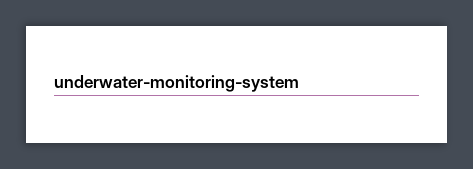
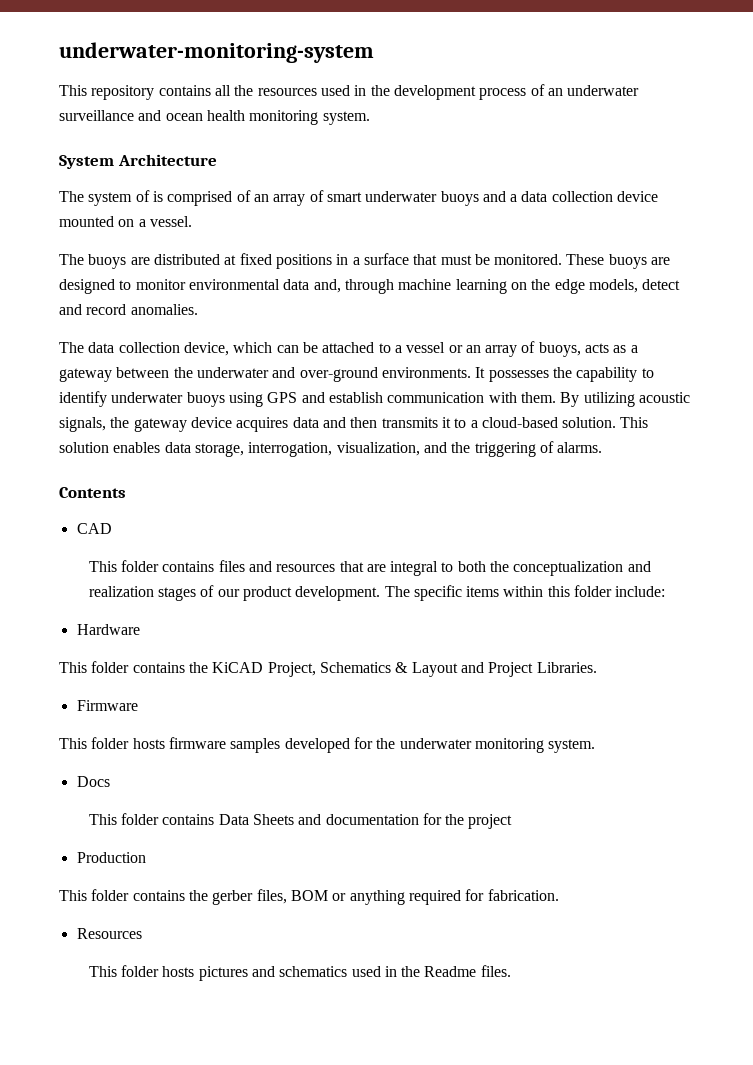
(299, 83) none -> [59,84,640,100] [59,110,370,125] [59,154,217,169] [59,190,659,206] [59,216,192,227] [59,253,671,269] [59,279,681,294] [59,304,198,315] [59,341,638,357] [59,367,654,382] [59,391,690,407] [59,417,649,432] [59,441,603,457] [59,487,126,498] [76,523,112,534] [88,560,651,576] [88,585,666,601] [76,624,140,635] [59,661,597,677] [76,700,138,711] [59,737,596,753] [76,776,110,787] [88,813,513,829] [76,852,146,863] [59,889,559,905] [76,928,142,939] [88,965,511,981] // This repository contains all the resources used in the development process of an underwater surveillance and ocean health monitoring system. // System Architecture // The system of is comprised of an array of smart underwater buoys and a data collection device mounted on a vessel. // The buoys are distributed at fixed positions in a surface that must be monitored. These buoys are designed to monitor environmental data and, through machine learning on the edge models, detect and record anomalies. // The data collection device, which can be attached to a vessel or an array of buoys, acts as a gateway between the underwater and over-ground environments. It possesses the capability to identify underwater buoys using GPS and establish communication with them. By utilizing acoustic signals, the gateway device acquires data and then transmits it to a cloud-based solution. This solution enables data storage, interrogation, visualization, and the triggering of alarms. // Contents // CAD // This folder contains files and resources that are integral to both the conceptualization and realization stages of our product development. The specific items within this folder include: // Hardware // This folder contains the KiCAD Project, Schematics & Layout and Project Libraries. // Firmware // This folder hosts firmware samples developed for the underwater monitoring system. // Docs // This folder contains Data Sheets and documentation for the project // Production // This folder contains the gerber files, BOM or anything required for fabrication. // Resources // This folder hosts pictures and schematics used in the Readme files.

